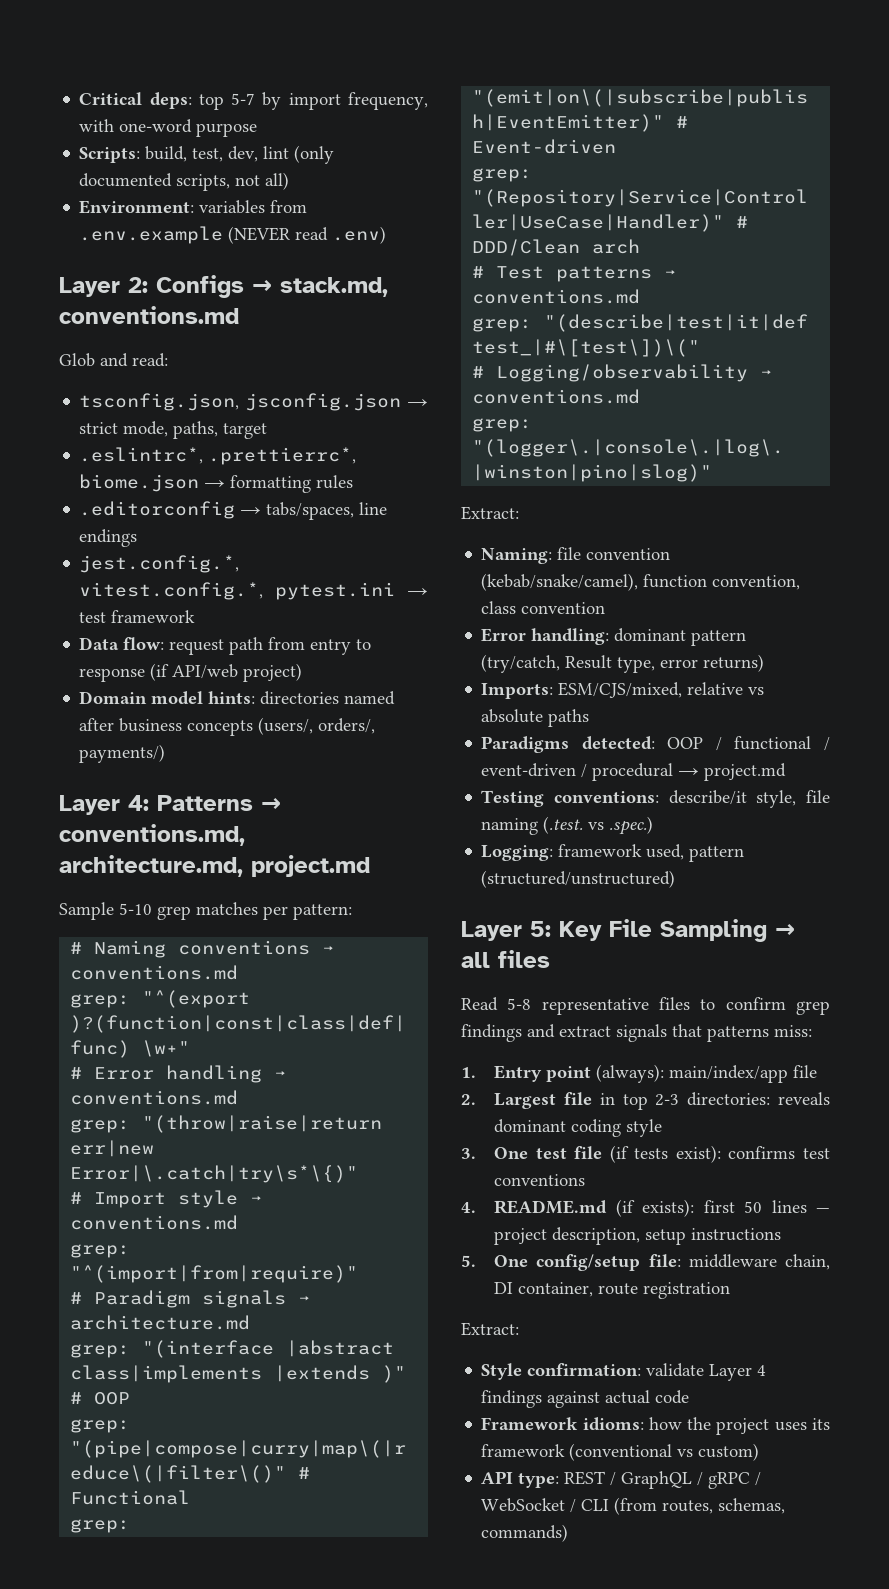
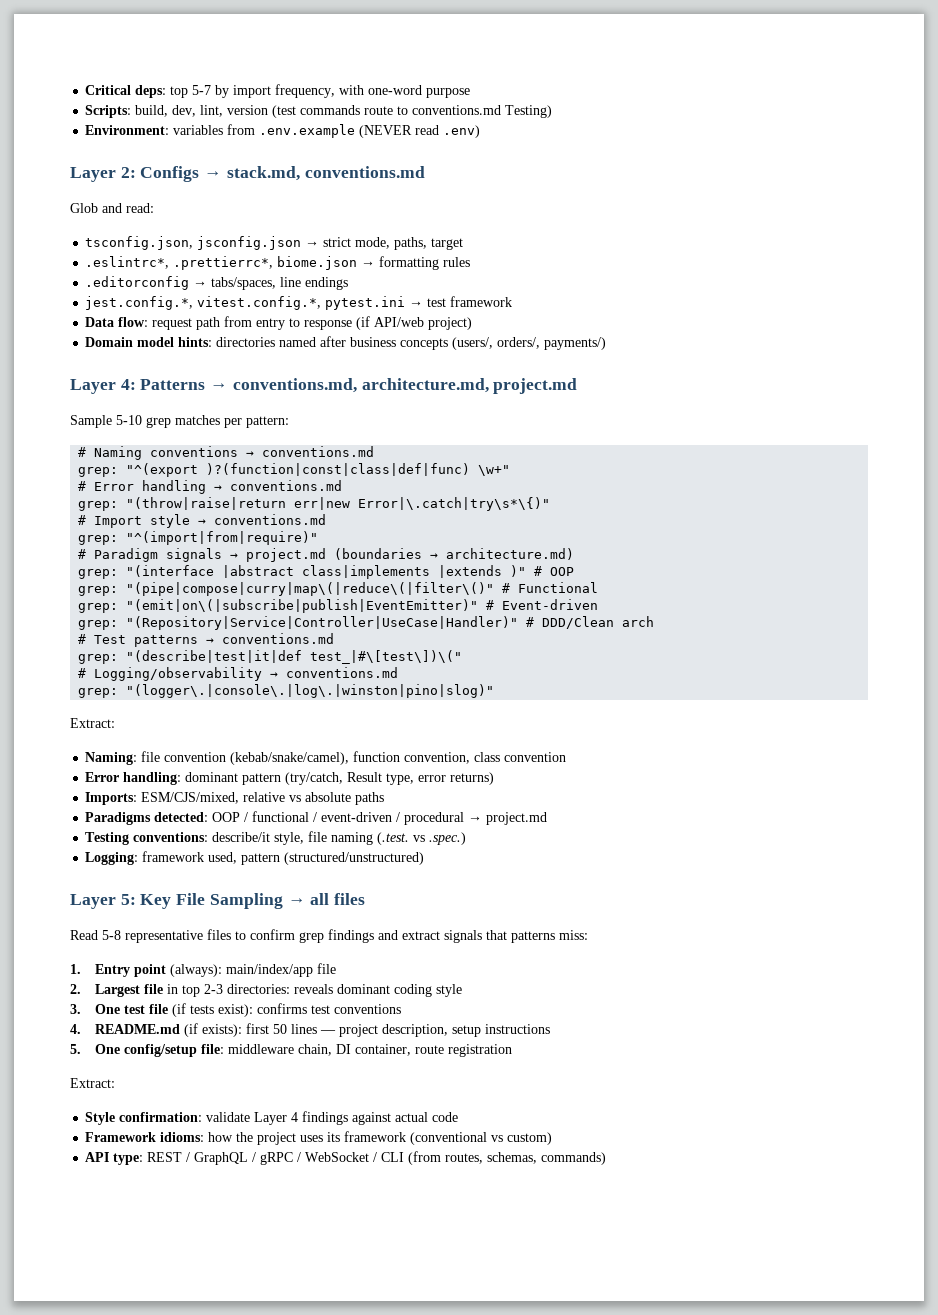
[192,145,335,164] [79,172,290,191] test, dev, lint (only documented scripts, not all) -> [172,105,553,118] dev, lint, version (test commands route to conventions.md Testing)
[70,1315,251,1330] architecture.md -> [246,548,575,562] project.md (boundaries → architecture.md)

